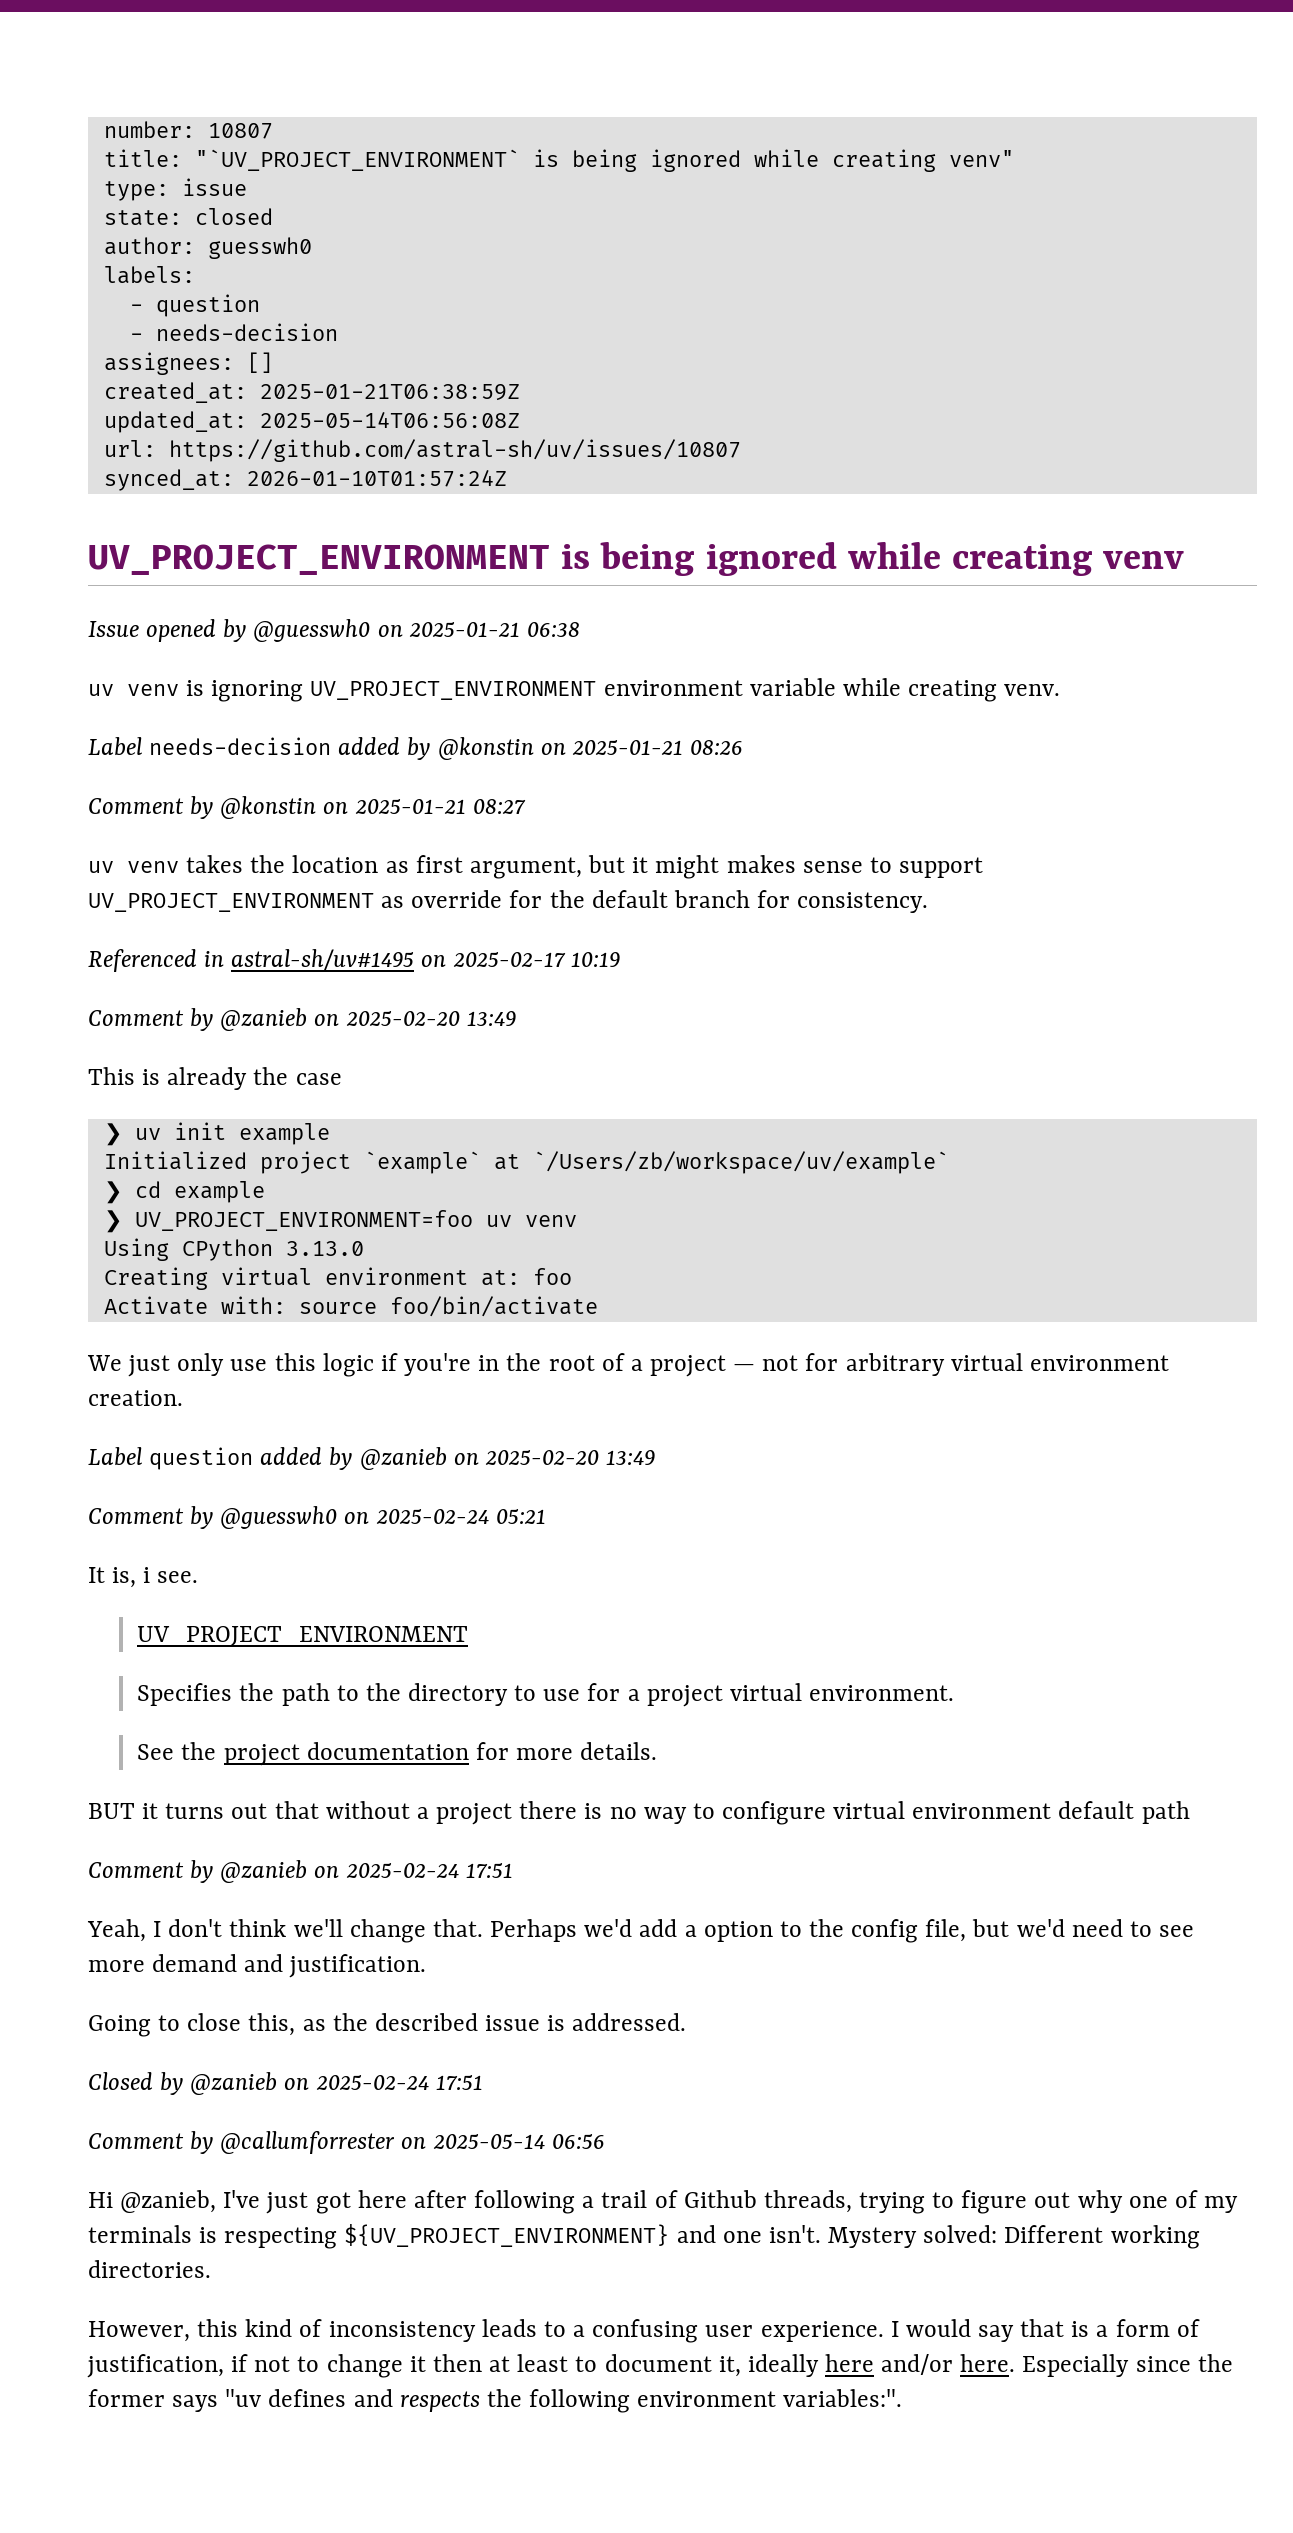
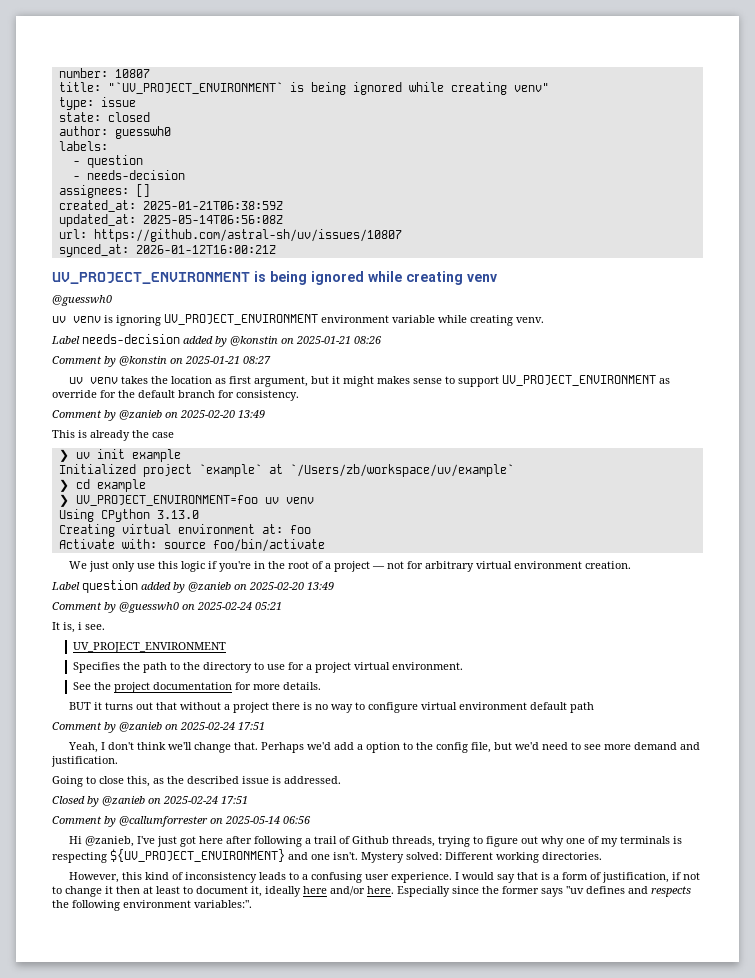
[246,470,507,487] 2026-01-10T01:57:24Z -> [135,245,276,254] 2026-01-12T16:00:21Z
[88,619,580,642] Issue opened by @guesswh0 on 2025-01-21 06:38 -> [52,295,112,306] @guesswh0
[88,949,620,972] // Referenced in astral-sh/uv#1495 on 2025-02-17 10:19 -> (299, 395) none

